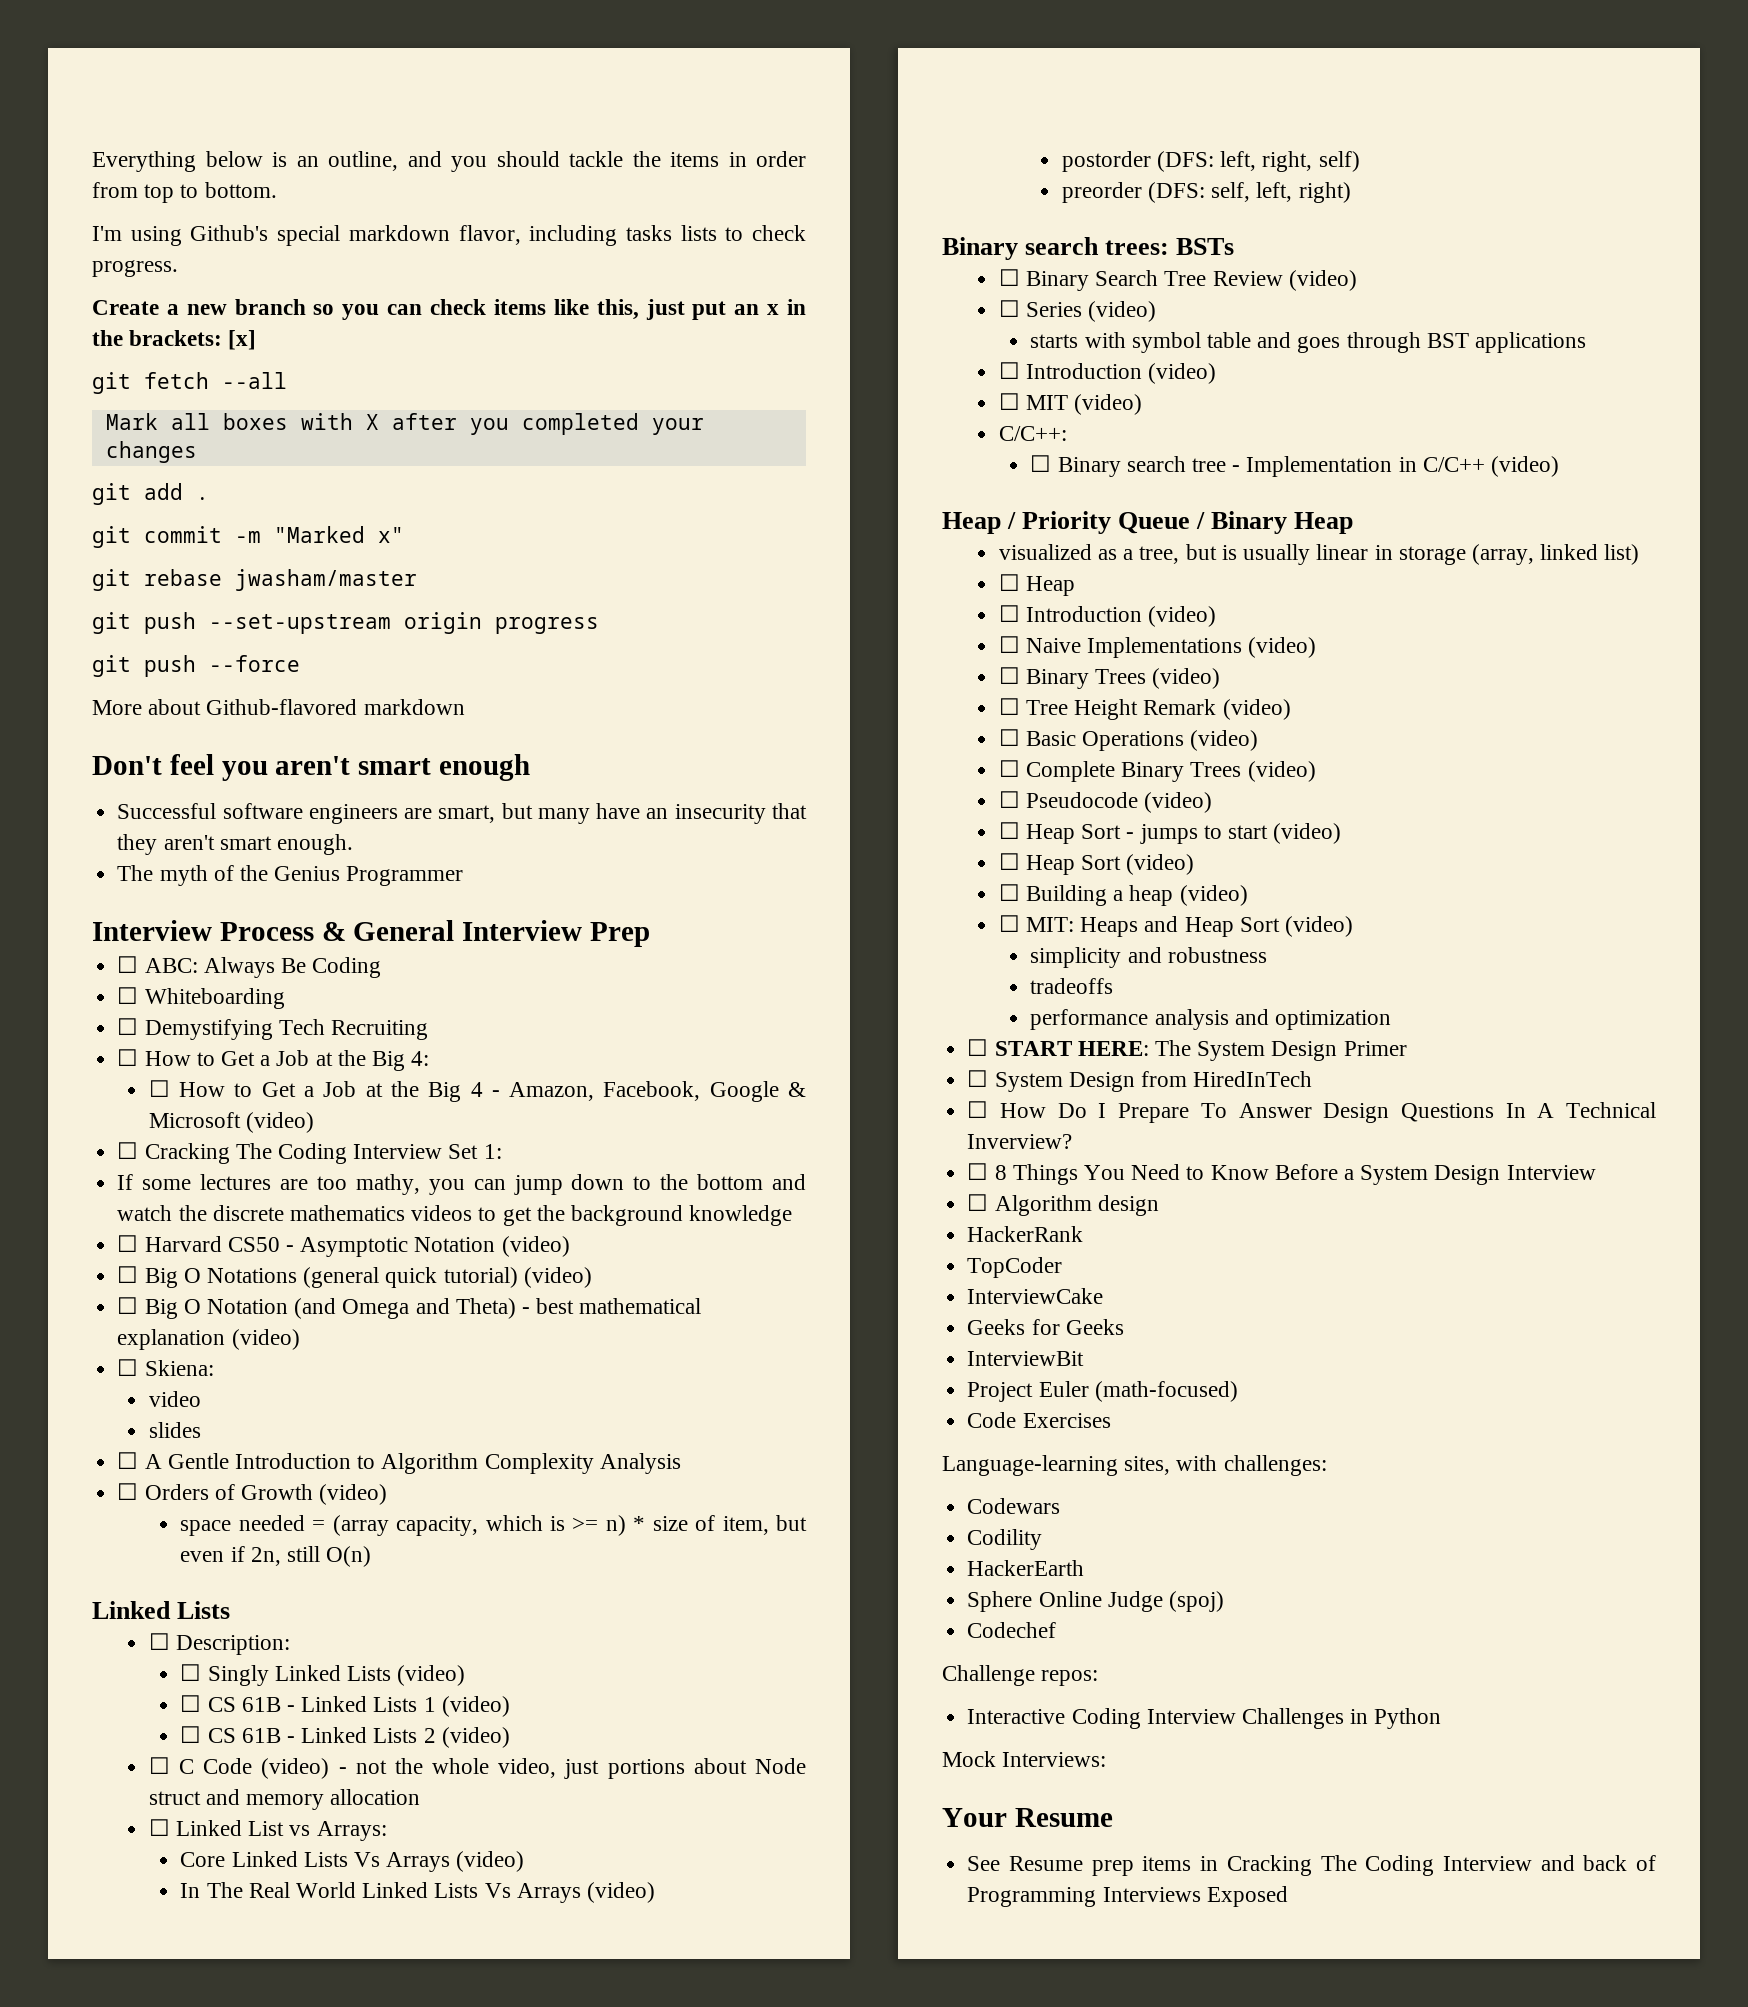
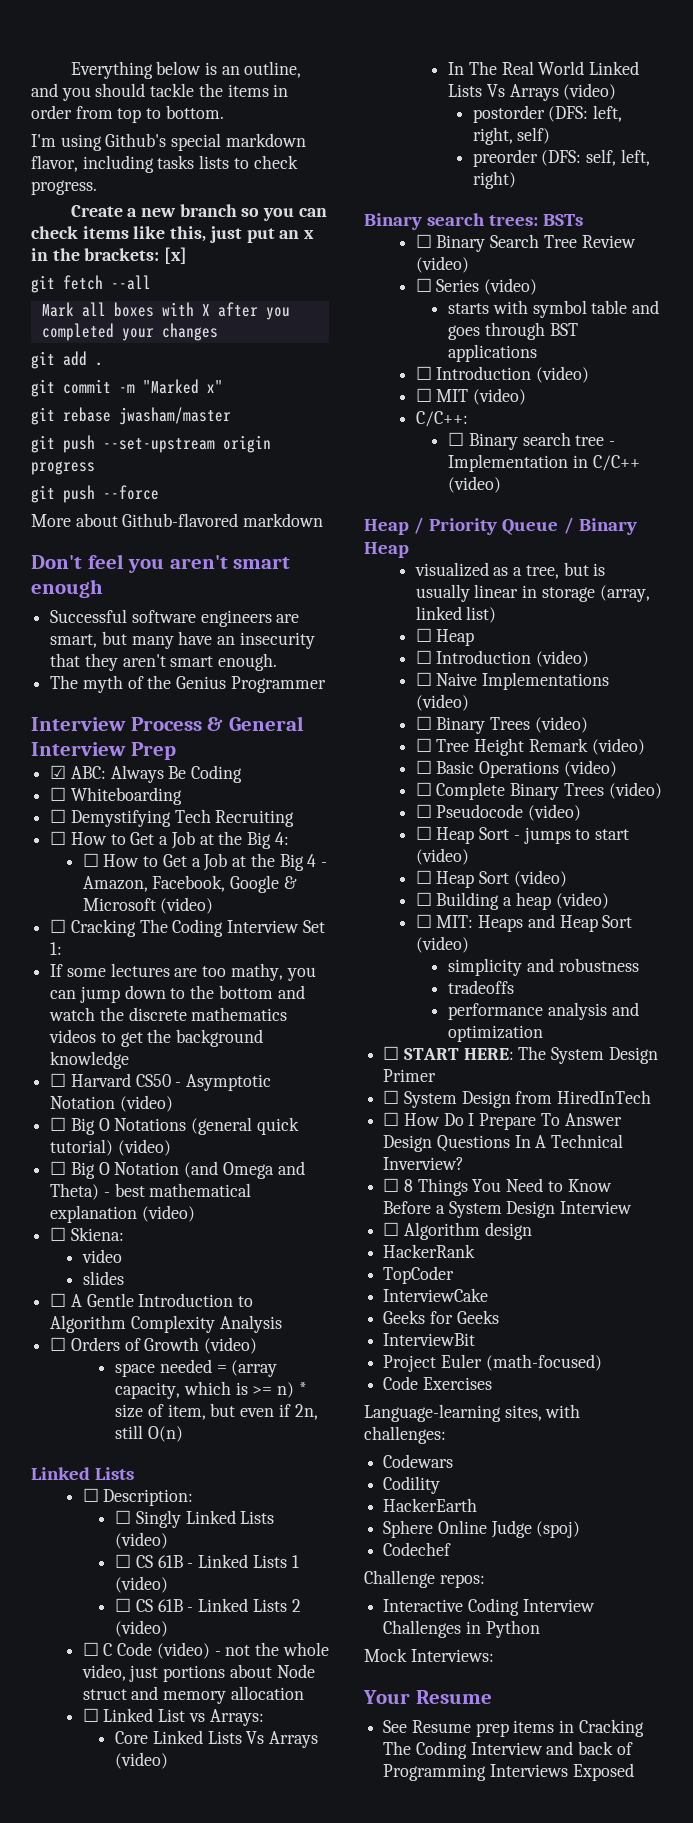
[117,956,139,973] ☐ -> [50,765,67,779] ☑

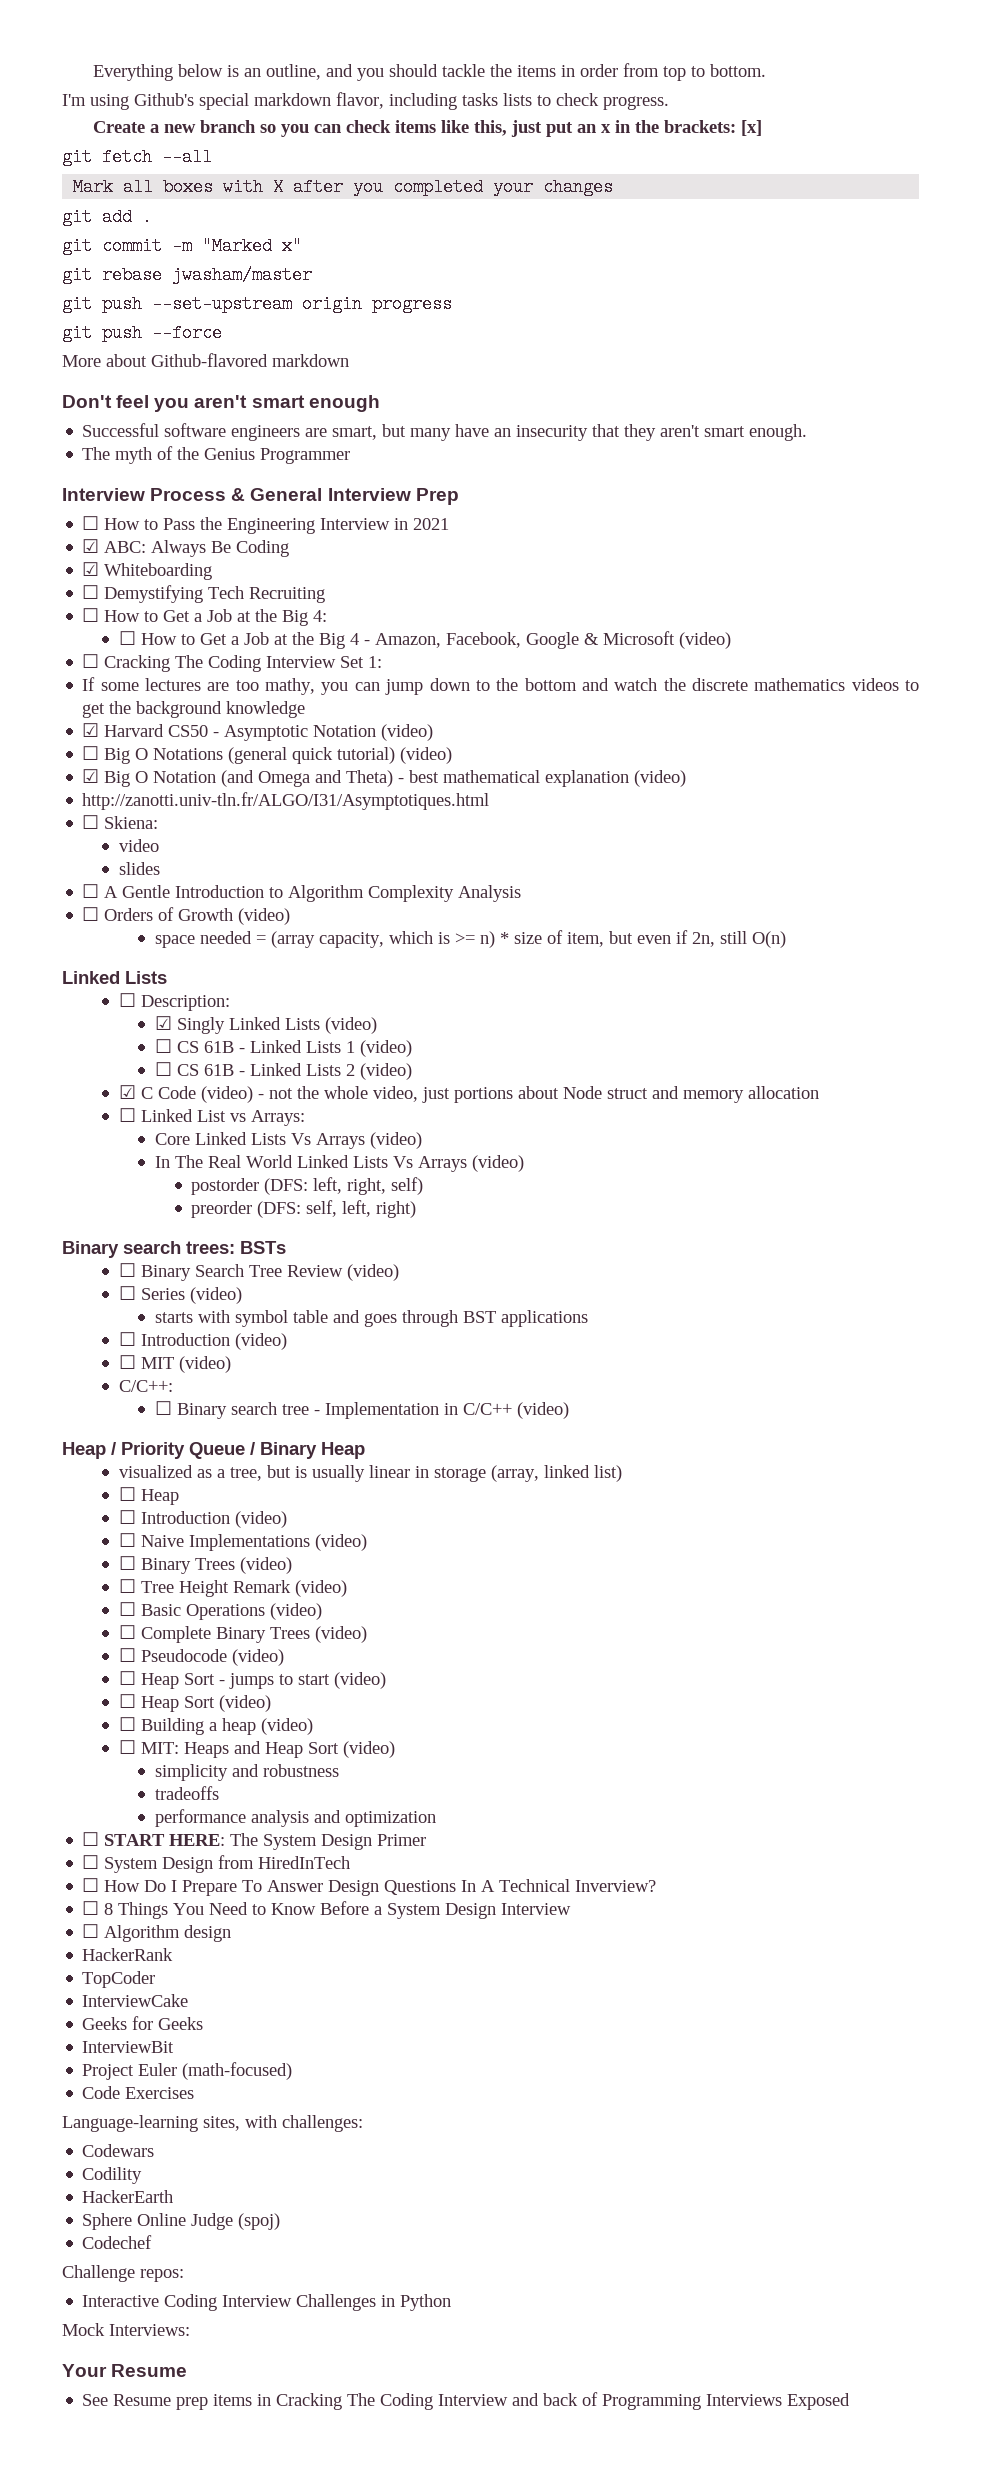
(176, 751) none -> [82,516,450,534] // ☐ How to Pass the Engineering Interview in 2021
[50,787,67,801] ☐ -> [82,562,100,576] ☑
[50,1073,67,1087] ☐ -> [82,723,100,737] ☑
[50,1161,67,1175] ☐ -> [82,769,100,783] ☑
(195, 1213) none -> [82,792,490,810] // http://zanotti.univ-tln.fr/ALGO/I31/Asymptotiques.html
[115,1510,132,1524] ☐ -> [154,1016,172,1030] ☑
[82,1642,99,1656] ☐ -> [118,1085,136,1099] ☑

